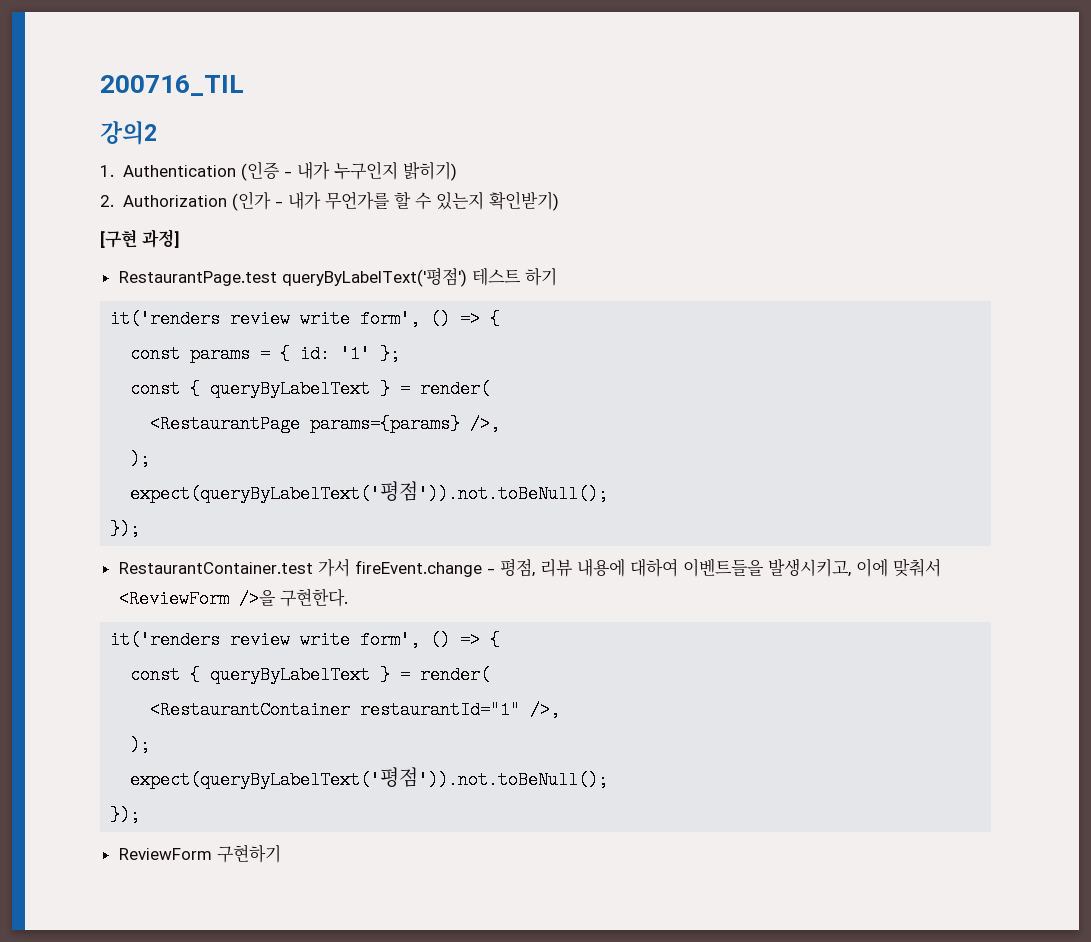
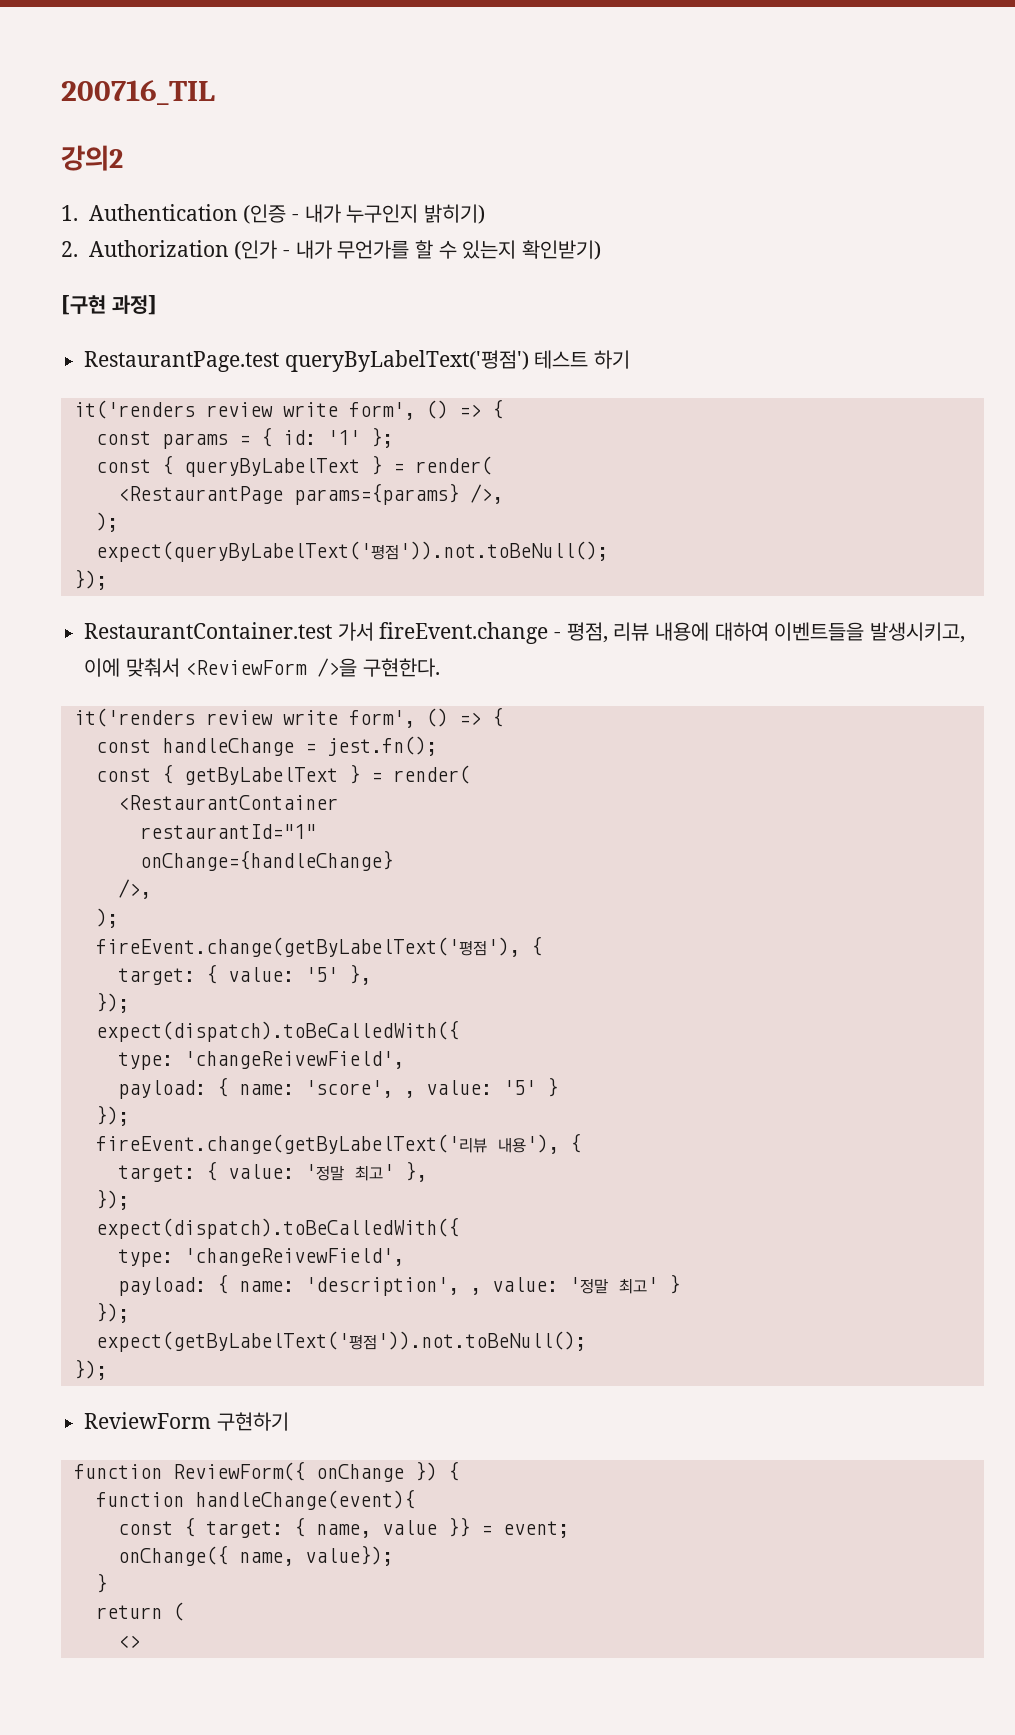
[130,666,371,684] // const { queryByLabelText -> [95,736,437,756] [95,764,338,785] // const handleChange = jest.fn(); // const { getByLabelText
(351, 710) none -> (338, 802) //
[530,701,561,719] [130,736,151,754] [130,767,609,789] [110,806,141,824] [118,844,281,863] />, // ); // expect(queryByLabelText('평점')).not.toBeNull(); // }); // ReviewForm 구현하기 -> [139,850,393,871] [117,879,151,899] [95,908,118,928] [95,936,542,957] [117,964,371,985] [95,992,129,1013] [95,1020,459,1042] [117,1051,404,1070] [117,1077,558,1099] [95,1105,129,1126] [95,1133,581,1154] [117,1161,427,1182] [95,1189,129,1210] [95,1217,459,1239] [117,1248,404,1267] [117,1274,680,1296] [95,1302,129,1323] [95,1331,586,1352] [73,1359,107,1380] [84,1412,289,1431] [73,1461,459,1482] [95,1489,415,1510] [117,1517,569,1538] [117,1545,393,1566] [95,1573,107,1593] [95,1602,184,1621] [117,1635,140,1648] // onChange={handleChange} // />, // ); // fireEvent.change(getByLabelText('평점'), { // target: { value: '5' }, // }); // expect(dispatch).toBeCalledWith({ // type: 'changeReivewField', // payload: { name: 'score', , value: '5' } // }); // fireEvent.change(getByLabelText('리뷰 내용'), { // target: { value: '정말 최고' }, // }); // expect(dispatch).toBeCalledWith({ // type: 'changeReivewField', // payload: { name: 'description', , value: '정말 최고' } // }); // expect(getByLabelText('평점')).not.toBeNull(); // }); // ReviewForm 구현하기 // function ReviewForm({ onChange }) { // function handleChange(event){ // const { target: { name, value }} = event; // onChange({ name, value}); // } // return ( // <>

